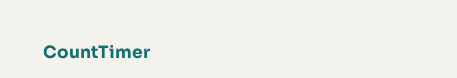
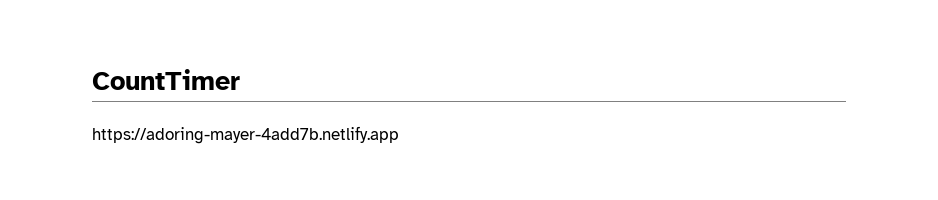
(150, 51) none -> [92,126,399,144] // https://adoring-mayer-4add7b.netlify.app

